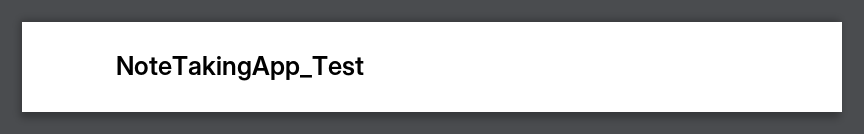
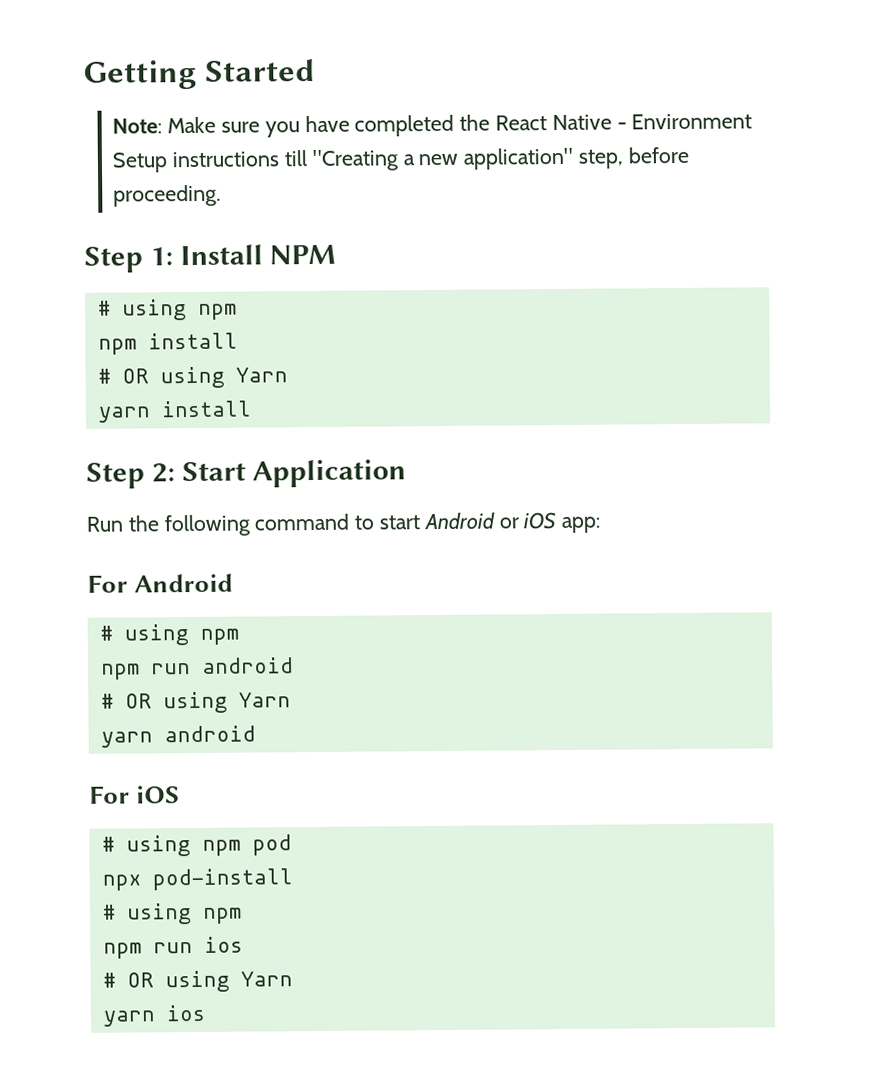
[116,56,364,81] NoteTakingApp_Test -> [83,59,315,90] [112,113,753,138] [112,146,689,173] [113,184,222,207] [84,244,337,273] [97,299,237,321] [97,332,238,355] [97,366,288,389] [97,400,252,423] [86,459,407,489] [86,511,601,537] [87,573,234,593] [99,624,239,646] [100,657,294,680] [100,691,291,714] [100,725,256,748] [89,785,181,804] [101,834,292,857] [101,868,293,891] [102,903,242,925] [102,936,243,959] [102,970,293,993] [102,1004,205,1027] Getting Started // Note: Make sure you have completed the React Native - Environment Setup instructions till "Creating a new application" step, before proceeding. // Step 1: Install NPM // # using npm // npm install // # OR using Yarn // yarn install // Step 2: Start Application // Run the following command to start Android or iOS app: // For Android // # using npm // npm run android // # OR using Yarn // yarn android // For iOS // # using npm pod // npx pod-install // # using npm // npm run ios // # OR using Yarn // yarn ios

